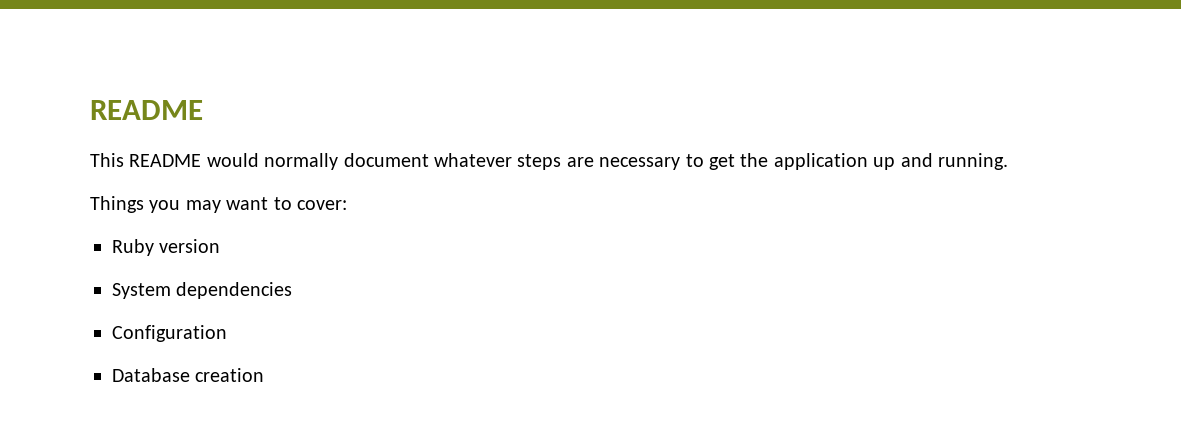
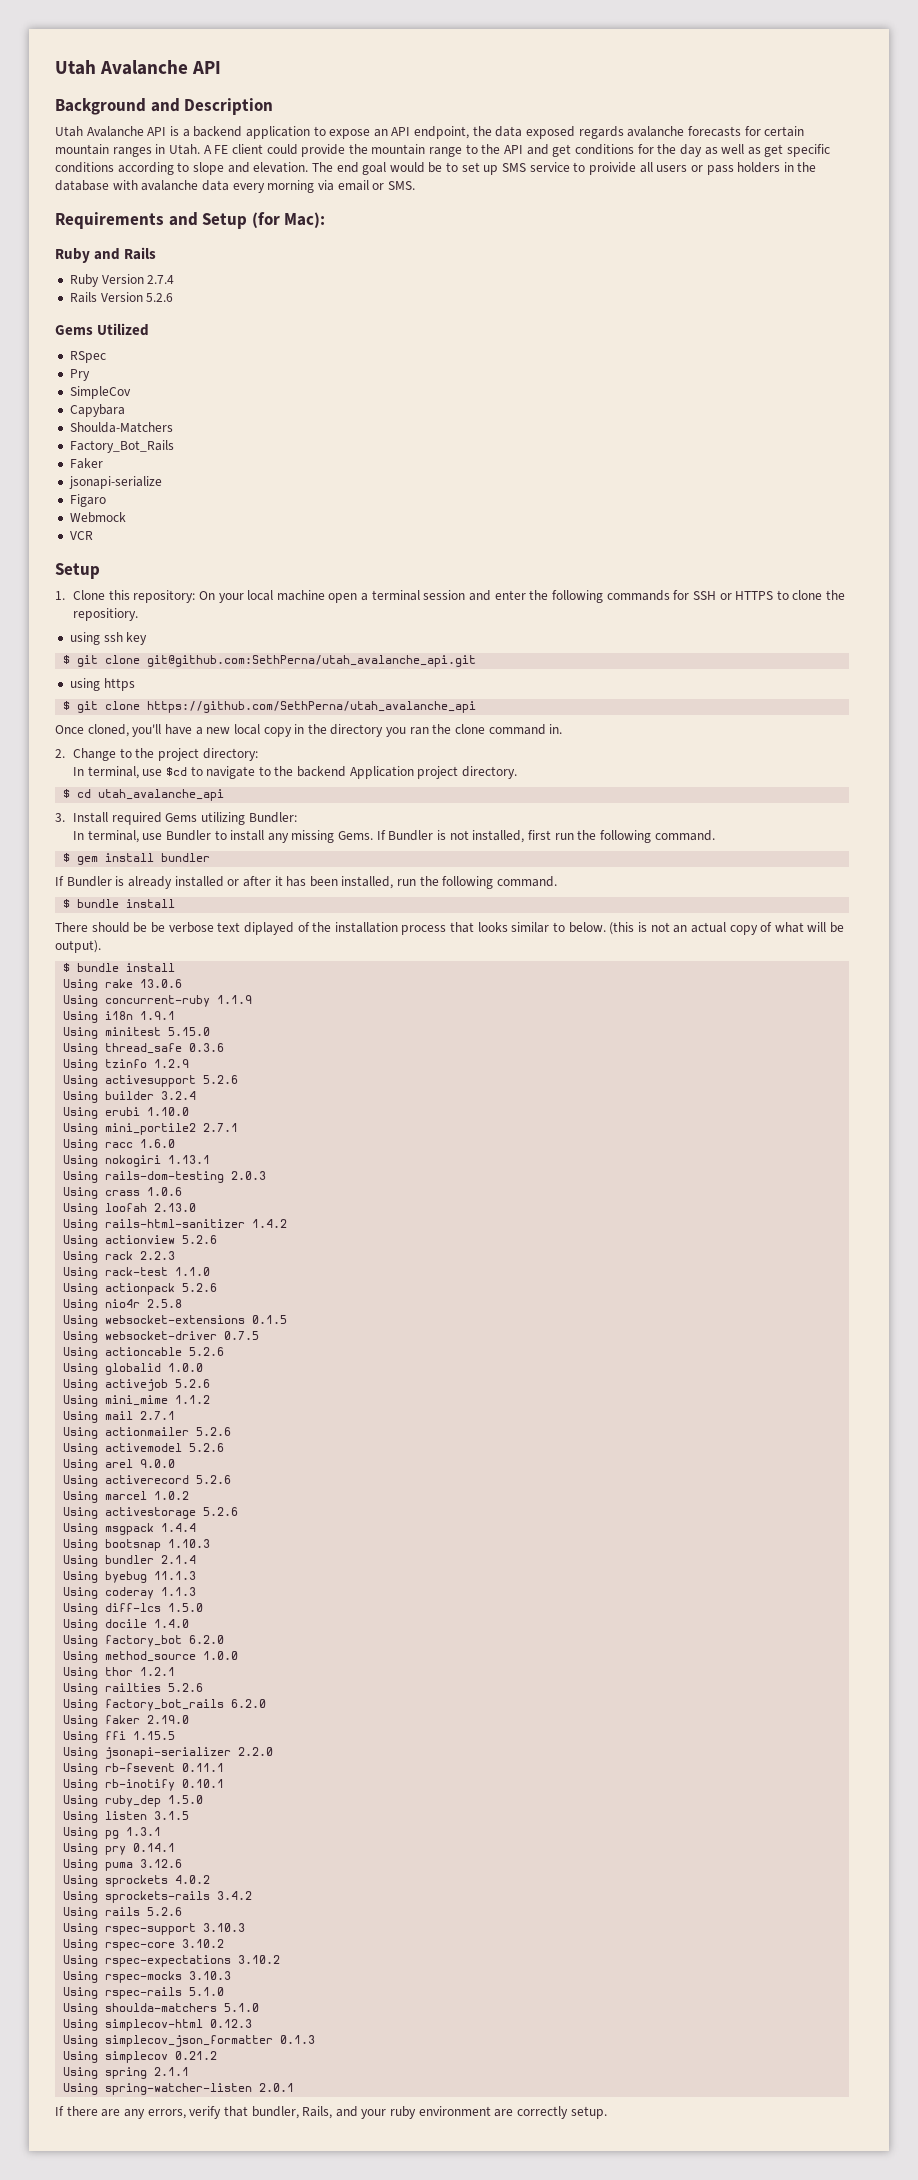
[90,100,203,120] [90,153,1008,170] [90,196,347,213] [112,239,221,256] [112,282,293,299] [112,325,227,342] [112,368,265,382] README // This README would normally document whatever steps are necessary to get the application up and running. // Things you may want to cover: // Ruby version // System dependencies // Configuration // Database creation -> [55,60,222,75] [55,98,274,115] [55,126,805,139] [55,144,831,157] [55,162,817,175] [55,180,415,193] [55,212,326,229] [55,247,157,263] [69,274,175,287] [69,292,174,303] [55,323,150,336] [69,351,106,363] [69,369,90,381] [69,386,131,399] [69,404,125,417] [69,422,173,433] [69,440,174,453] [69,458,103,469] [68,476,162,489] [69,494,106,507] [69,512,126,523] [69,531,93,540] [55,563,100,579] [55,590,846,603] [72,608,138,621] [69,632,148,645] [63,655,477,667] [69,678,135,691] [63,701,477,713] [55,724,563,737] [55,748,258,761] [72,766,518,779] [63,789,225,801] [55,812,297,825] [72,830,715,843] [63,853,211,865] [55,876,558,889] [63,899,176,908] [55,922,845,935] [55,940,101,953] [63,963,176,972] [63,979,183,991] [63,995,253,1007] [63,1011,176,1023] [63,1027,211,1039] [63,1043,225,1055] [63,1059,190,1071] [63,1075,239,1087] [63,1091,197,1103] [63,1107,190,1119] [63,1123,239,1135] [63,1139,176,1151] [63,1155,211,1167] [63,1171,267,1183] [63,1187,183,1199] [63,1203,197,1215] [63,1219,288,1231] [63,1235,218,1247] [63,1251,176,1263] [63,1267,211,1279] [63,1283,218,1295] [63,1299,183,1311] [63,1315,288,1327] [63,1331,260,1343] [63,1347,225,1359] [63,1363,204,1375] [63,1379,211,1391] [63,1395,211,1407] [63,1411,176,1423] [63,1427,232,1439] [63,1443,225,1455] [63,1459,176,1471] [63,1475,232,1487] [63,1491,190,1503] [63,1507,239,1519] [63,1523,197,1535] [63,1539,211,1551] [63,1555,197,1567] [63,1571,197,1583] [63,1587,197,1599] [63,1603,204,1615] [63,1619,190,1631] [63,1635,225,1647] [63,1651,239,1663] [63,1667,176,1679] [63,1683,204,1695] [63,1699,267,1711] [63,1715,190,1727] [63,1731,176,1743] [63,1747,274,1759] [63,1763,225,1775] [63,1779,225,1791] [63,1795,204,1807] [63,1811,190,1823] [63,1827,162,1839] [63,1843,176,1855] [63,1859,183,1871] [63,1875,211,1887] [63,1891,253,1903] [63,1907,183,1919] [63,1923,246,1935] [63,1939,225,1951] [63,1955,281,1967] [63,1971,232,1983] [63,1987,225,1999] [63,2003,260,2015] [63,2019,253,2031] [63,2035,316,2047] [63,2051,218,2063] [63,2067,190,2079] [63,2083,295,2095] [55,2106,607,2119] Utah Avalanche API // Background and Description // Utah Avalanche API is a backend application to expose an API endpoint, the data exposed regards avalanche forecasts for certain mountain ranges in Utah. A FE client could provide the mountain range to the API and get conditions for the day as well as get specific conditions according to slope and elevation. The end goal would be to set up SMS service to proivide all users or pass holders in the database with avalanche data every morning via email or SMS. // Requirements and Setup (for Mac): // Ruby and Rails // Ruby Version 2.7.4 // Rails Version 5.2.6 // Gems Utilized // RSpec // Pry // SimpleCov // Capybara // Shoulda-Matchers // Factory_Bot_Rails // Faker // jsonapi-serialize // Figaro // Webmock // VCR // Setup // 1. Clone this repository: On your local machine open a terminal session and enter the following commands for SSH or HTTPS to clone the repositiory. // using ssh key // $ git clone git@github.com:SethPerna/utah_avalanche_api.git // using https // $ git clone https://github.com/SethPerna/utah_avalanche_api // Once cloned, you'll have a new local copy in the directory you ran the clone command in. // 2. Change to the project directory: // In terminal, use $cd to navigate to the backend Application project directory. // $ cd utah_avalanche_api // 3. Install required Gems utilizing Bundler: // In terminal, use Bundler to install any missing Gems. If Bundler is not installed, first run the following command. // $ gem install bundler // If Bundler is already installed or after it has been installed, run the following command. // $ bundle install // There should be be verbose text diplayed of the installation process that looks similar to below. (this is not an actual copy of what will be output). // $ bundle install // Using rake 13.0.6 // Using concurrent-ruby 1.1.9 // Using i18n 1.9.1 // Using minitest 5.15.0 // Using thread_safe 0.3.6 // Using tzinfo 1.2.9 // Using activesupport 5.2.6 // Using builder 3.2.4 // Using erubi 1.10.0 // Using mini_portile2 2.7.1 // Using racc 1.6.0 // Using nokogiri 1.13.1 // Using rails-dom-testing 2.0.3 // Using crass 1.0.6 // Using loofah 2.13.0 // Using rails-html-sanitizer 1.4.2 // Using actionview 5.2.6 // Using rack 2.2.3 // Using rack-test 1.1.0 // Using actionpack 5.2.6 // Using nio4r 2.5.8 // Using websocket-extensions 0.1.5 // Using websocket-driver 0.7.5 // Using actioncable 5.2.6 // Using globalid 1.0.0 // Using activejob 5.2.6 // Using mini_mime 1.1.2 // Using mail 2.7.1 // Using actionmailer 5.2.6 // Using activemodel 5.2.6 // Using arel 9.0.0 // Using activerecord 5.2.6 // Using marcel 1.0.2 // Using activestorage 5.2.6 // Using msgpack 1.4.4 // Using bootsnap 1.10.3 // Using bundler 2.1.4 // Using byebug 11.1.3 // Using coderay 1.1.3 // Using diff-lcs 1.5.0 // Using docile 1.4.0 // Using factory_bot 6.2.0 // Using method_source 1.0.0 // Using thor 1.2.1 // Using railties 5.2.6 // Using factory_bot_rails 6.2.0 // Using faker 2.19.0 // Using ffi 1.15.5 // Using jsonapi-serializer 2.2.0 // Using rb-fsevent 0.11.1 // Using rb-inotify 0.10.1 // Using ruby_dep 1.5.0 // Using listen 3.1.5 // Using pg 1.3.1 // Using pry 0.14.1 // Using puma 3.12.6 // Using sprockets 4.0.2 // Using sprockets-rails 3.4.2 // Using rails 5.2.6 // Using rspec-support 3.10.3 // Using rspec-core 3.10.2 // Using rspec-expectations 3.10.2 // Using rspec-mocks 3.10.3 // Using rspec-rails 5.1.0 // Using shoulda-matchers 5.1.0 // Using simplecov-html 0.12.3 // Using simplecov_json_formatter 0.1.3 // Using simplecov 0.21.2 // Using spring 2.1.1 // Using spring-watcher-listen 2.0.1 // If there are any errors, verify that bundler, Rails, and your ruby environment are correctly setup.

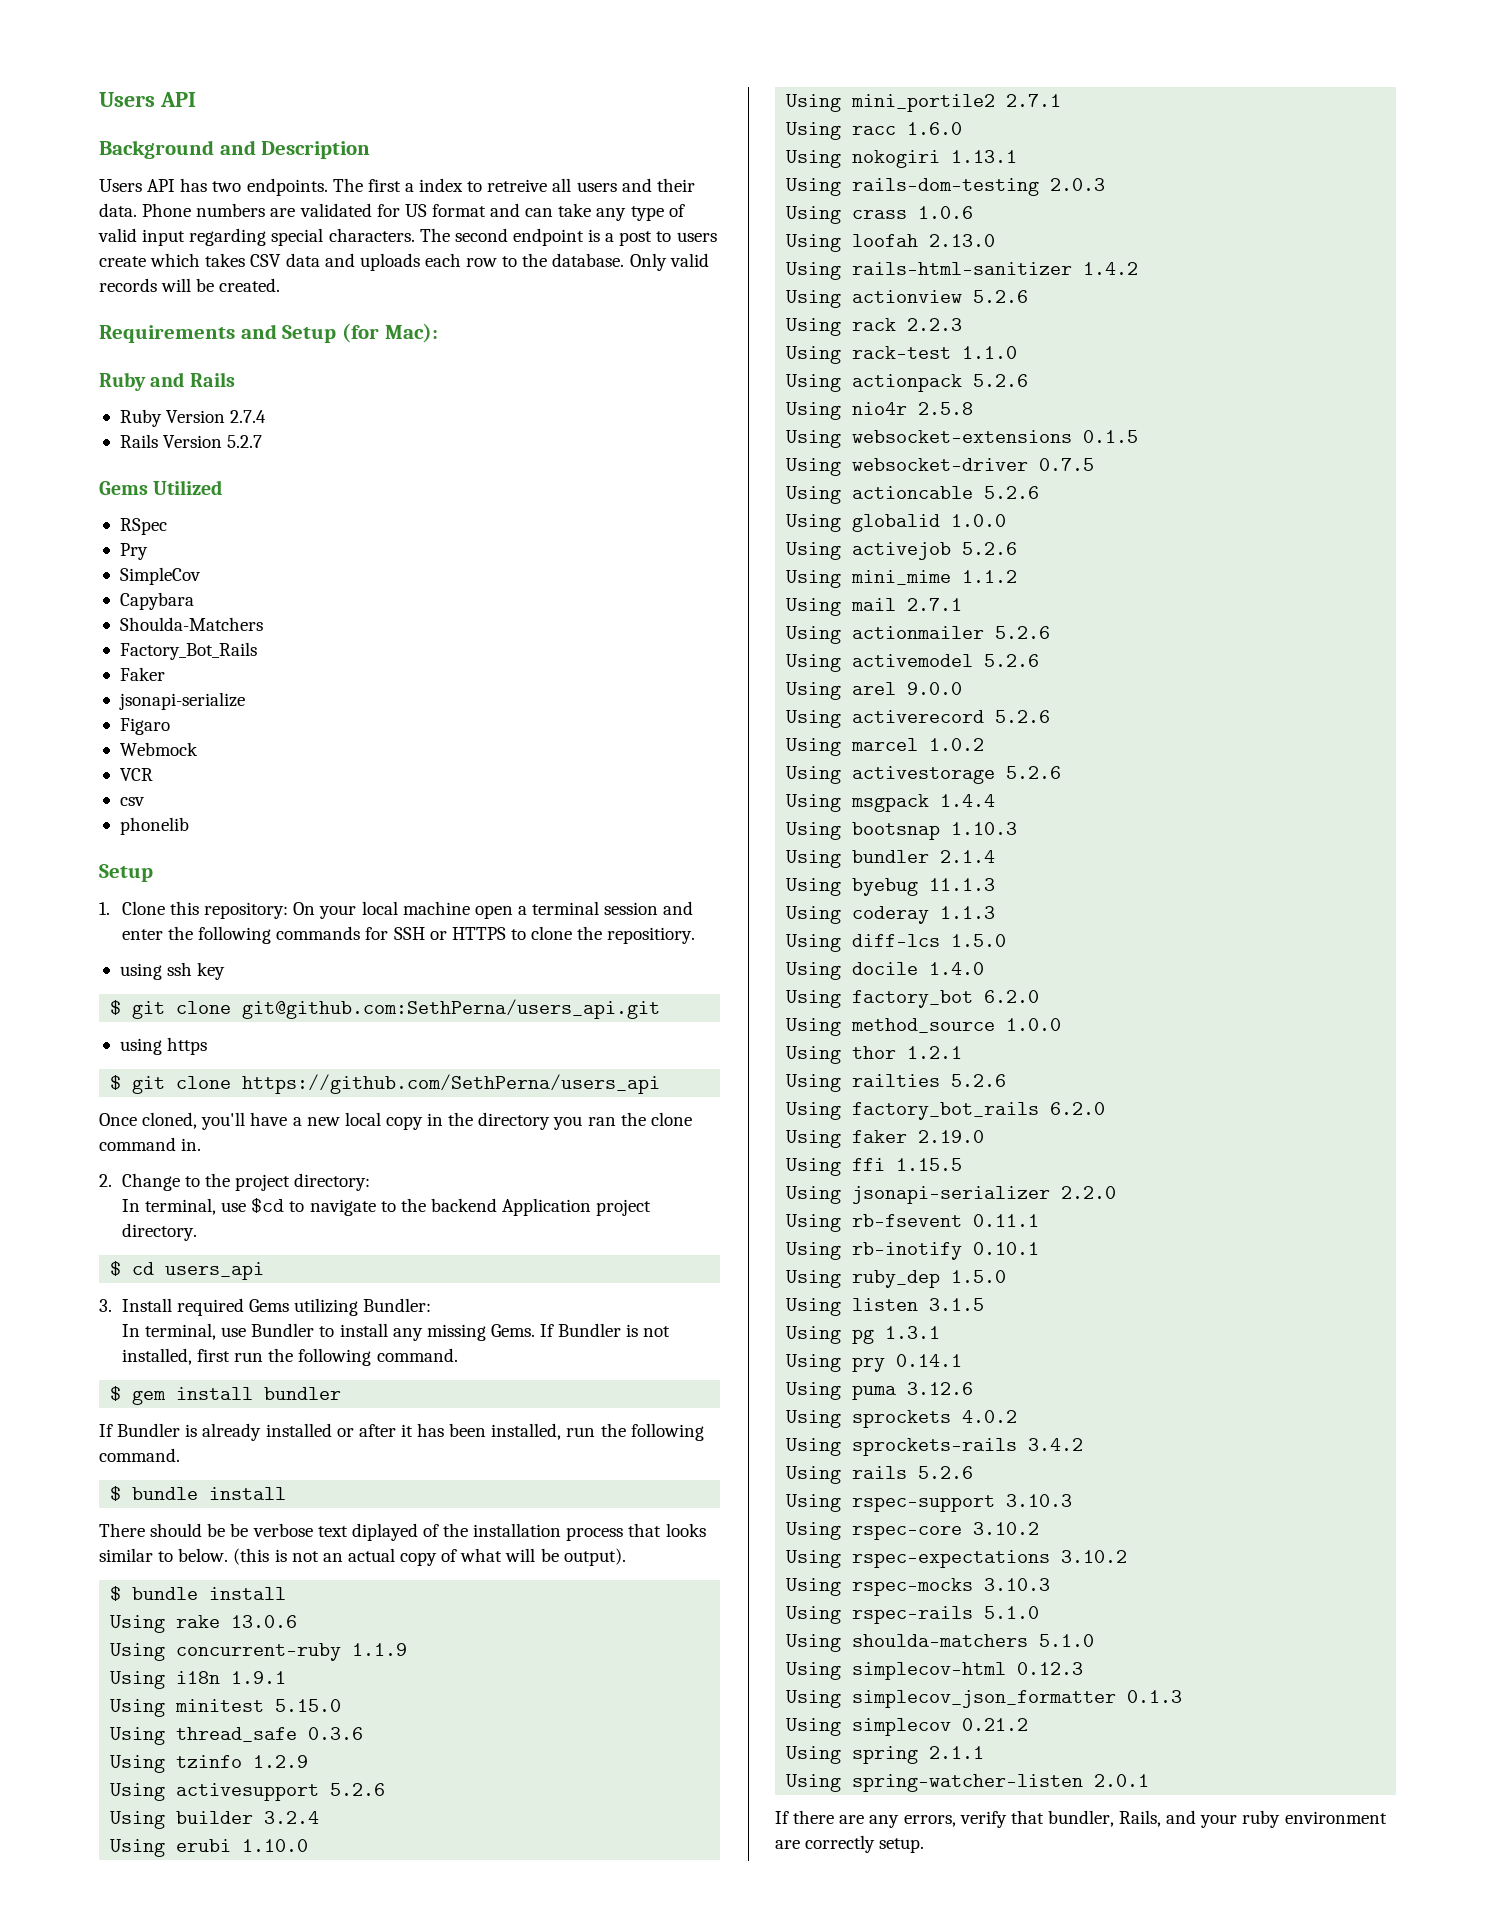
[55,60,189,75] Utah Avalanche -> [99,92,155,107] Users
[55,126,805,139] [55,144,831,157] [55,162,817,175] [55,180,415,193] Utah Avalanche API is a backend application to expose an API endpoint, the data exposed regards avalanche forecasts for certain mountain ranges in Utah. A FE client could provide the mountain range to the API and get conditions for the day as well as get specific conditions according to slope and elevation. The end goal would be to set up SMS service to proivide all users or pass holders in the database with avalanche data every morning via email or SMS. -> [99,178,695,196] [99,203,685,221] [98,228,717,246] [99,253,709,271] [99,278,281,292] Users API has two endpoints. The first a index to retreive all users and their data. Phone numbers are validated for US format and can take any type of valid input regarding special characters. The second endpoint is a post to users create which takes CSV data and uploads each row to the database. Only valid records will be created.
[146,293,174,302] 5.2.6 -> [227,435,263,448] 5.2.7
(93, 535) none -> [119,797,145,806] [119,817,189,835] // csv // phonelib
[147,655,477,667] git@github.com:SethPerna/utah_avalanche_api.git -> [242,999,661,1019] git@github.com:SethPerna/users_api.git
[147,701,477,713] https://github.com/SethPerna/utah_avalanche_api -> [242,1074,661,1094] https://github.com/SethPerna/users_api
[98,789,225,801] utah_avalanche_api -> [165,1262,265,1280] users_api

